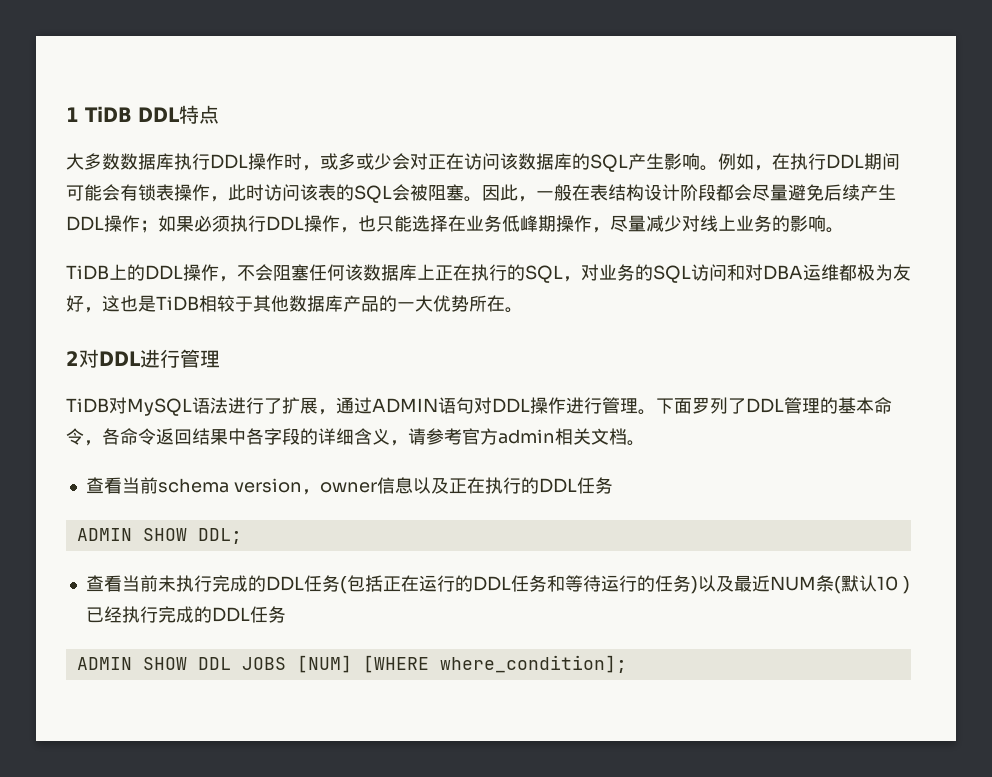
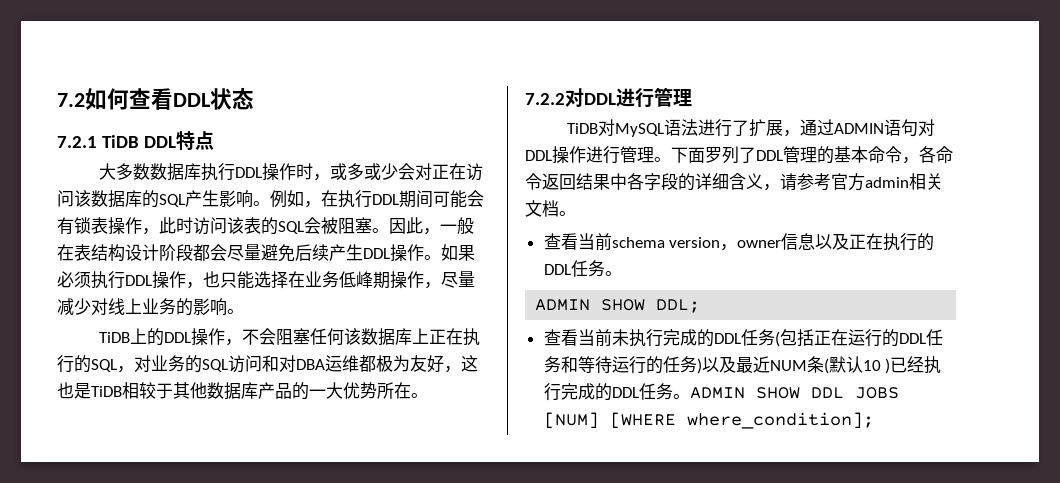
[66,107,79,122] 1 -> [57,87,254,110] [57,136,97,148] 7.2如何查看DDL状态 // 7.2.1
[140,220,158,233] ； -> [424,255,441,260] 。
[66,351,79,366] 2 -> [525,93,565,105] 7.2.2
(613, 485) none -> [604,271,622,276] 。
(286, 614) // -> [672,394,690,399] 。

